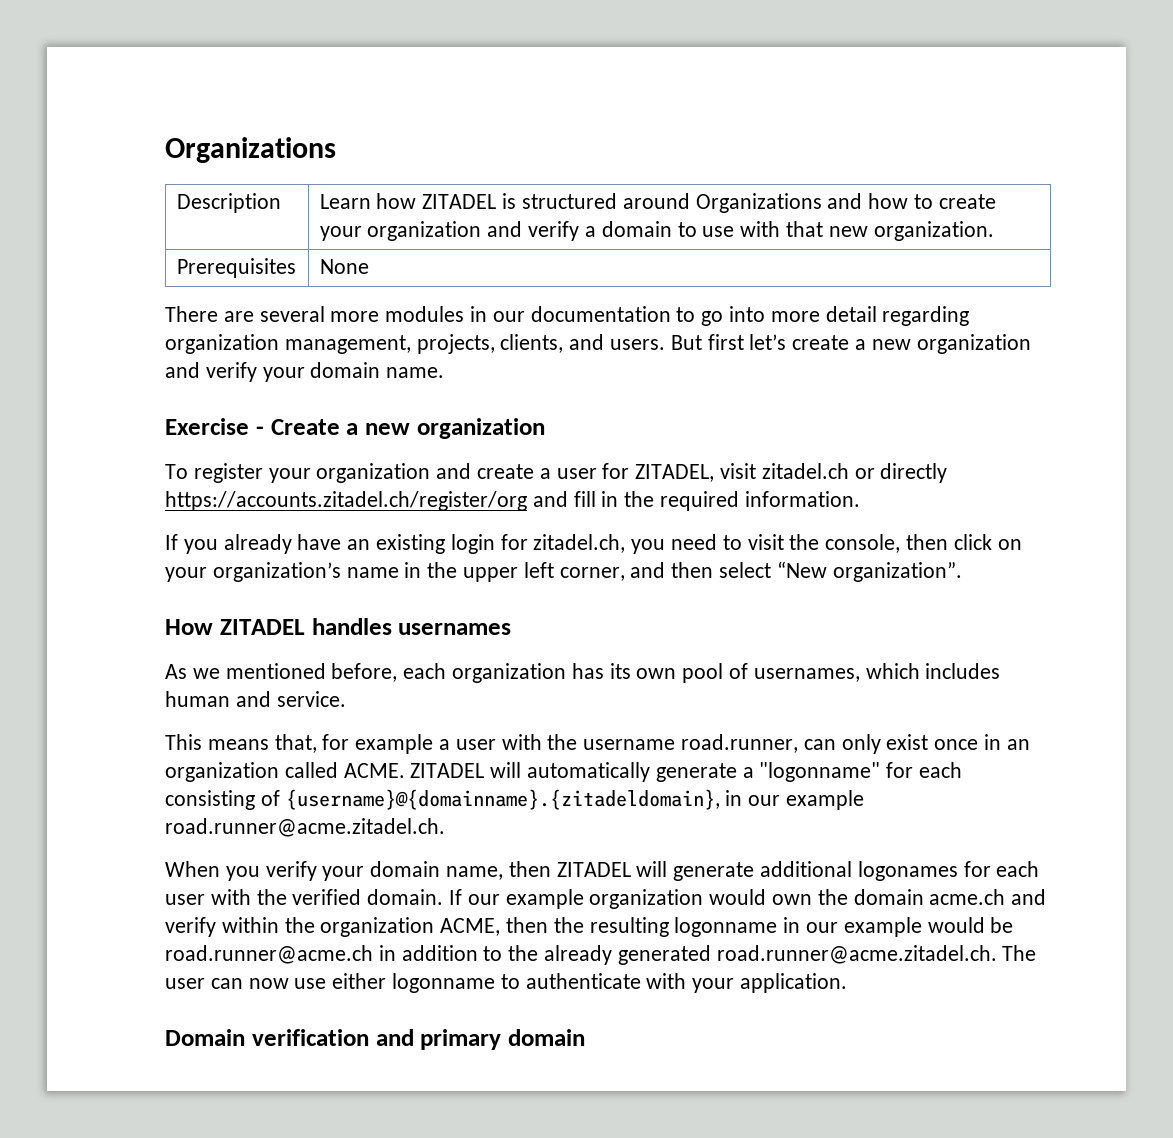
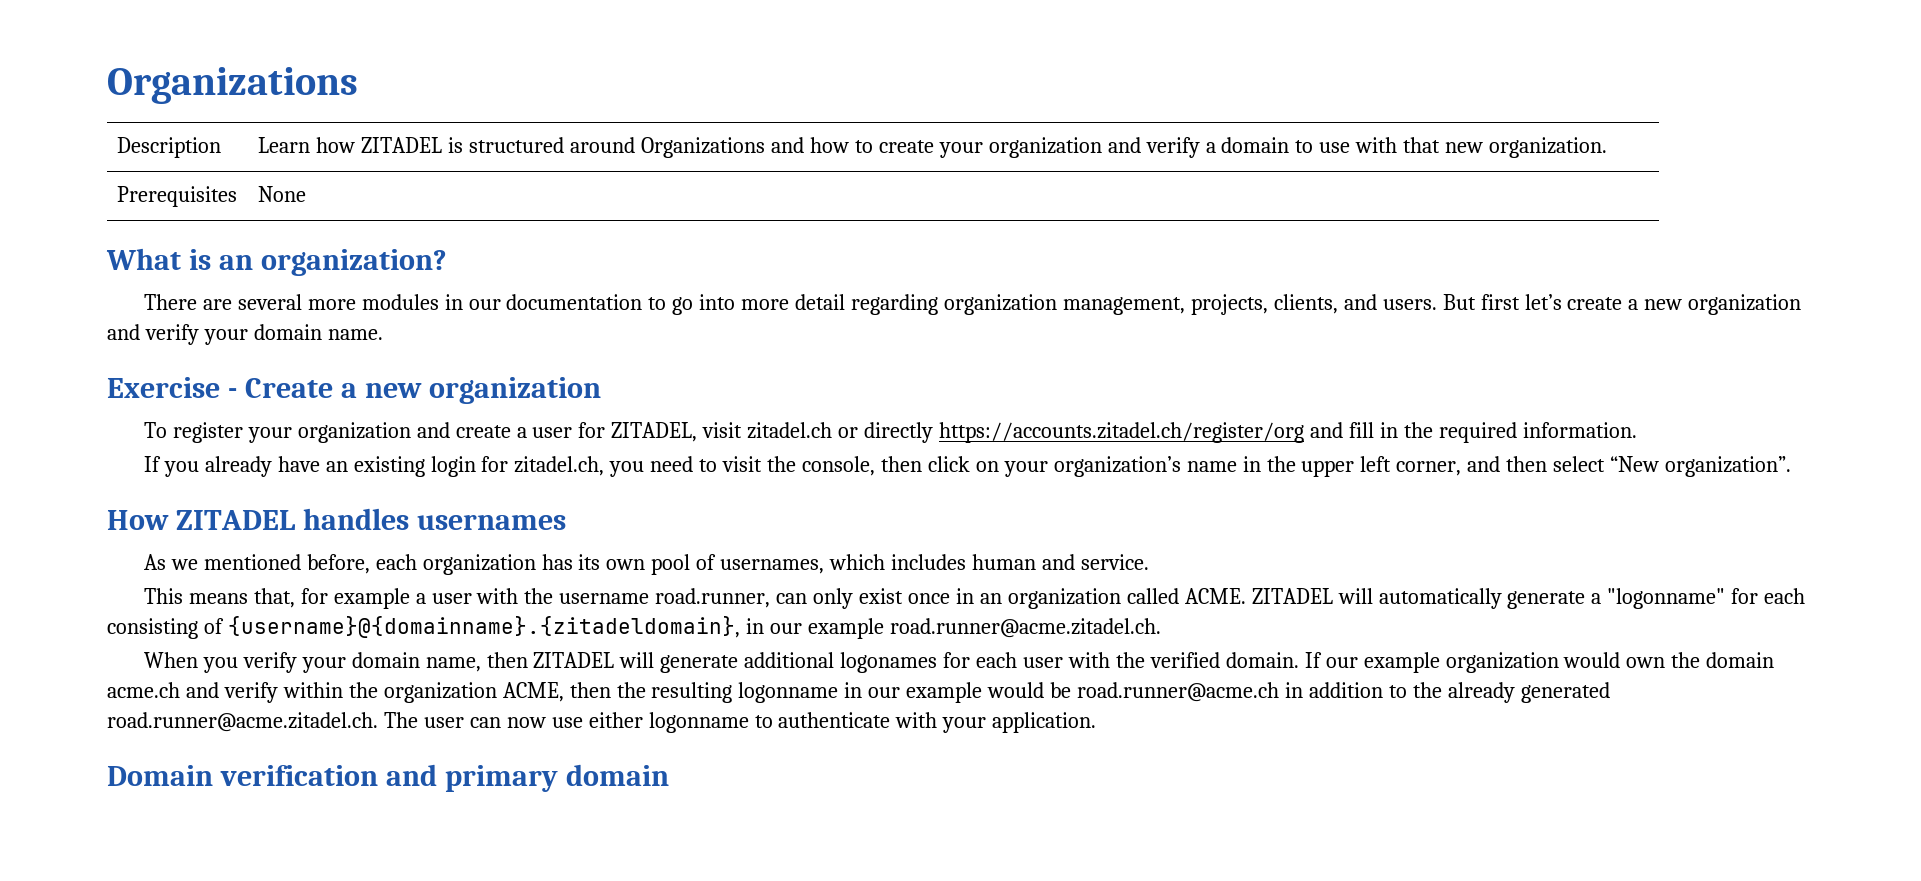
(369, 266) none -> [106,248,447,276] // What is an organization?

